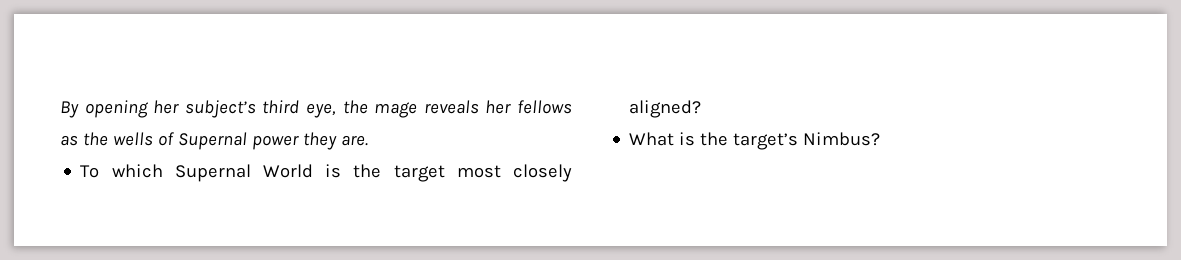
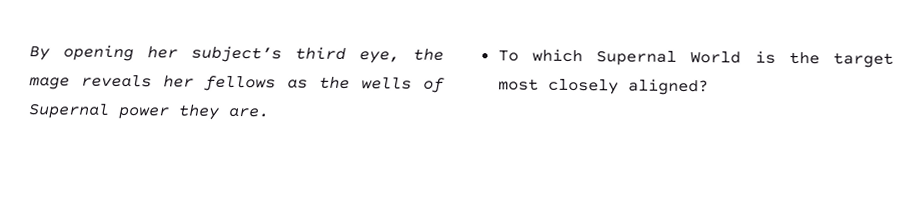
[629,132,881,150] // What is the target’s Nimbus? -> (709, 87) none

